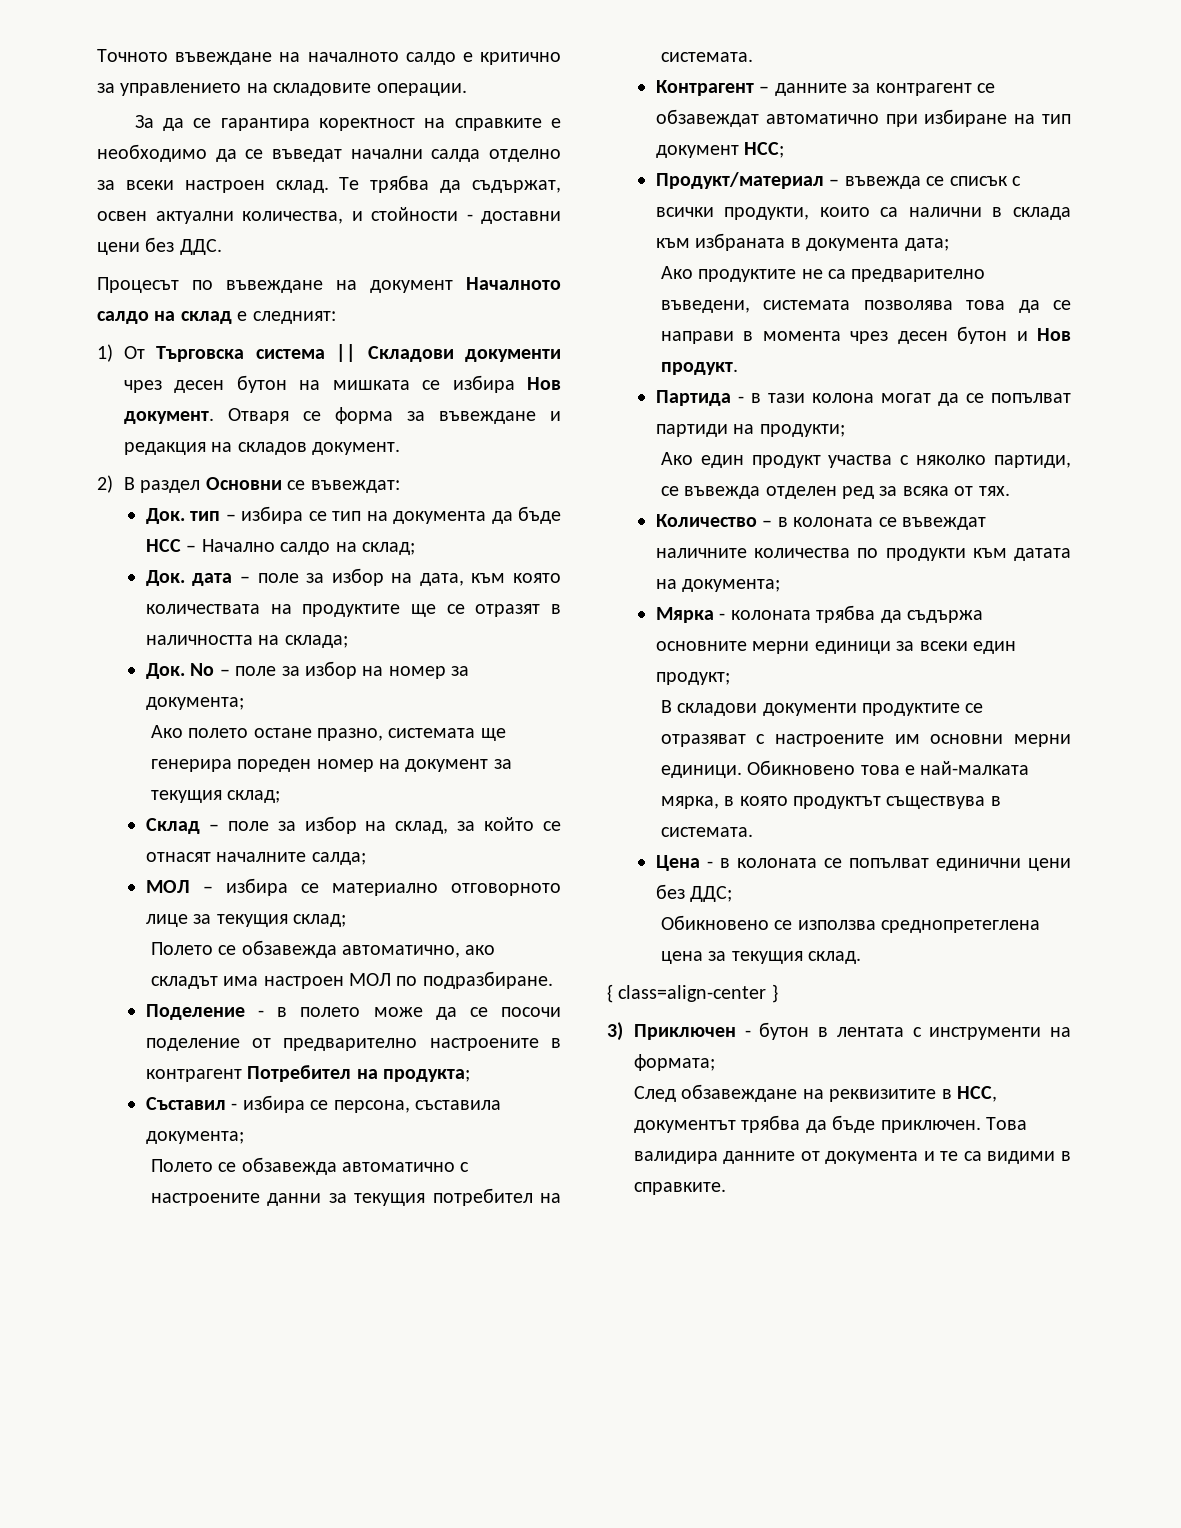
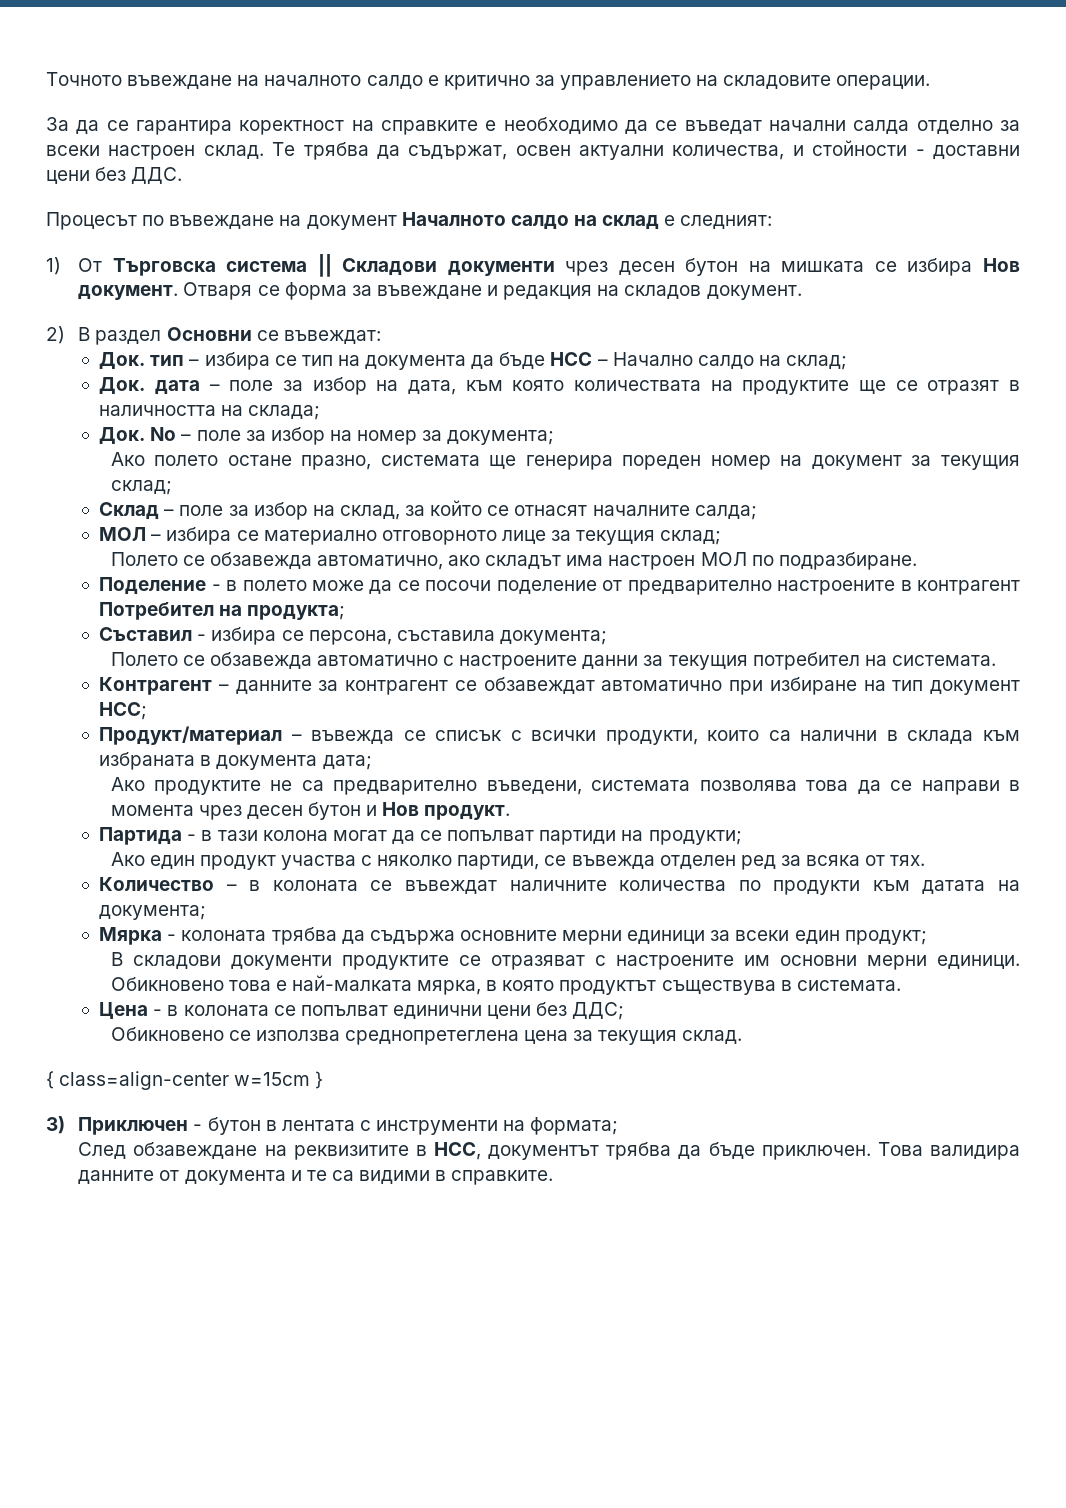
(767, 993) none -> [234,1072,311,1086] w=15cm

